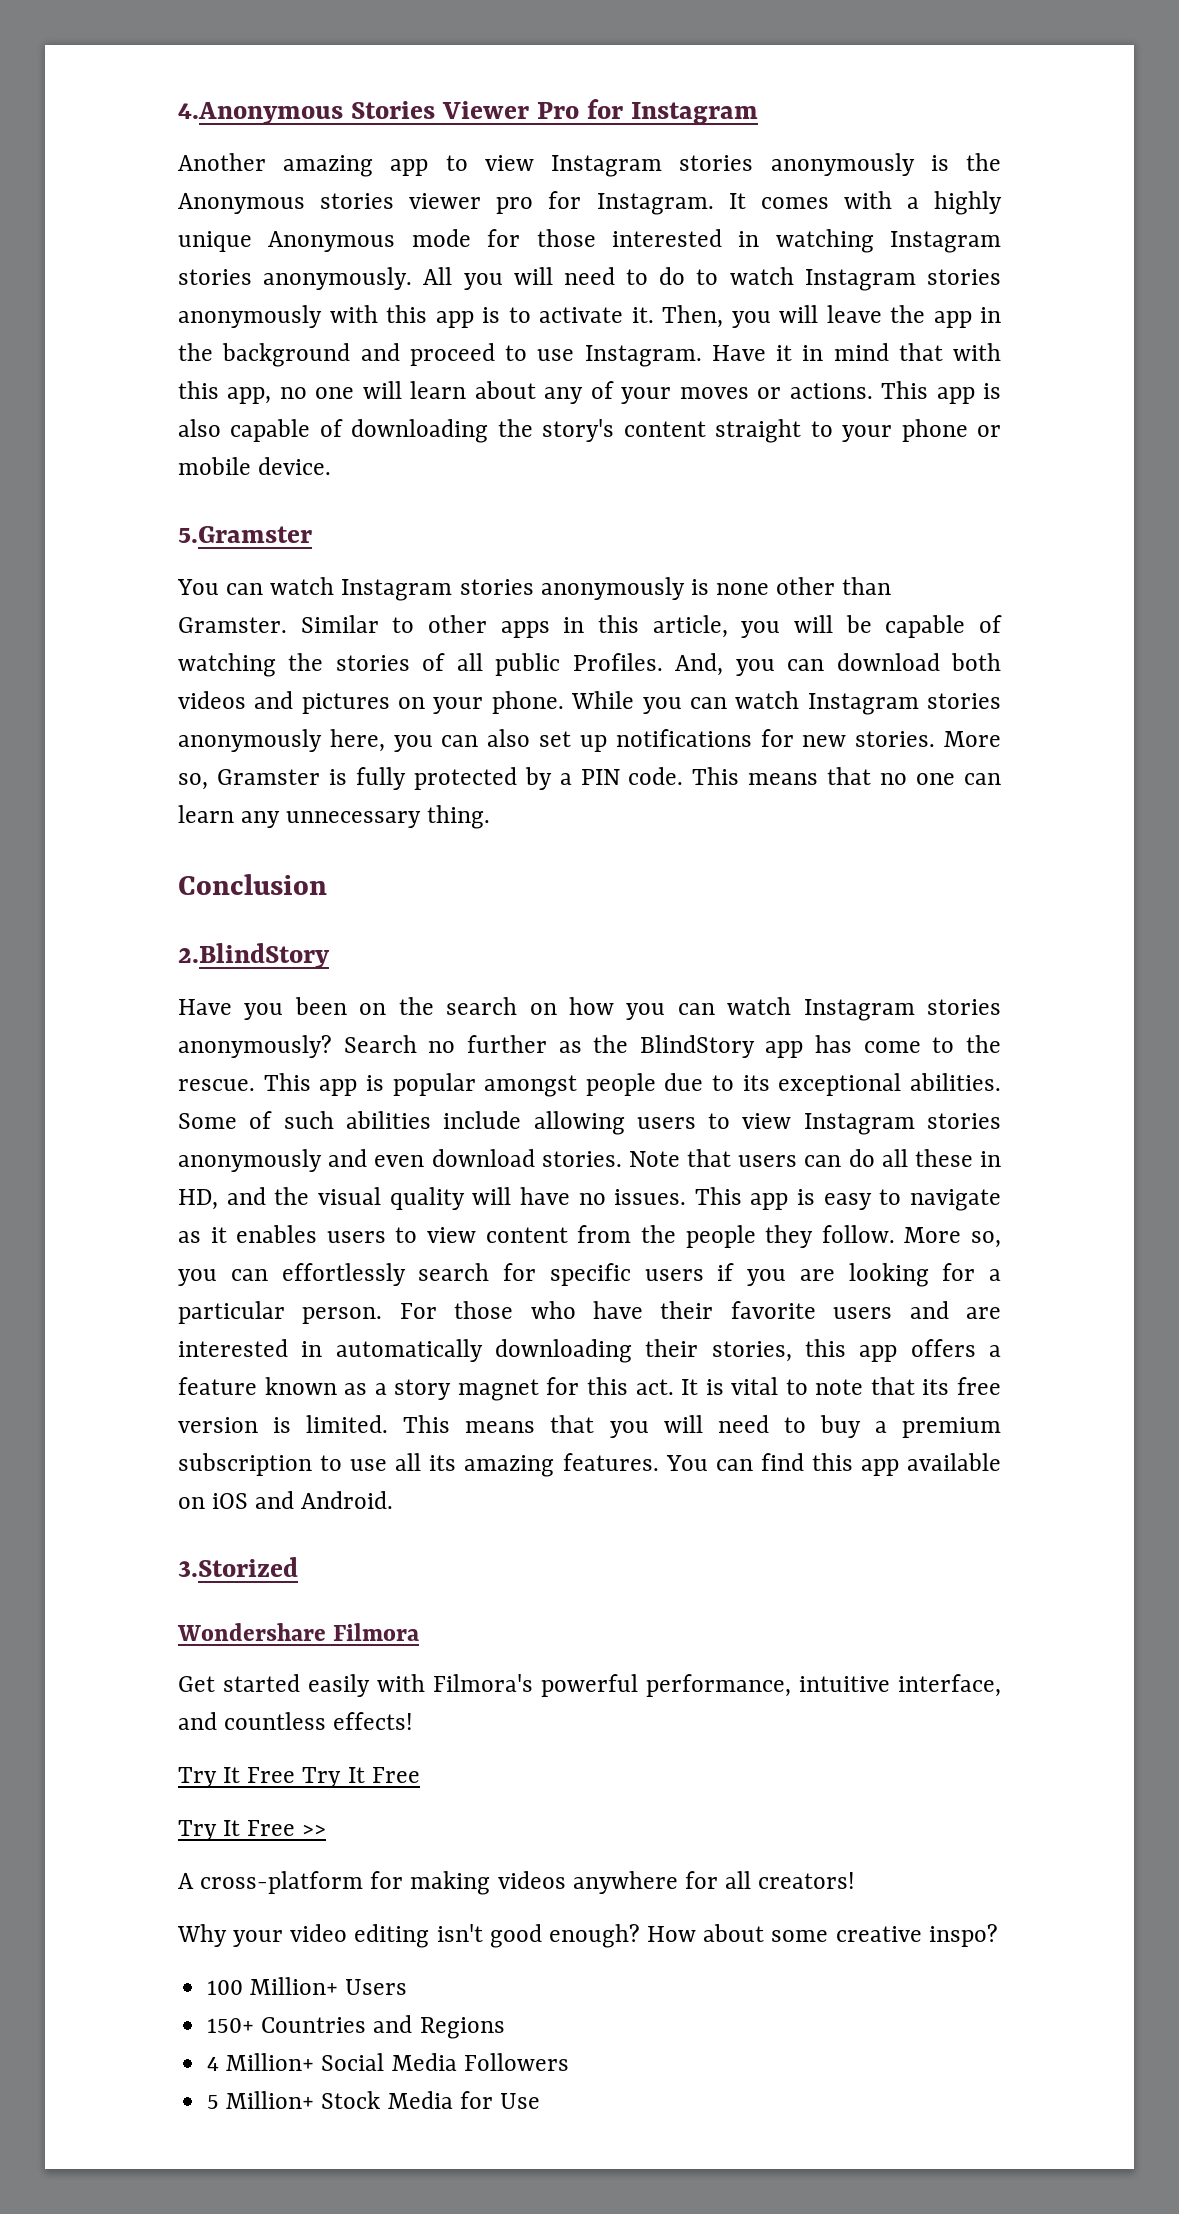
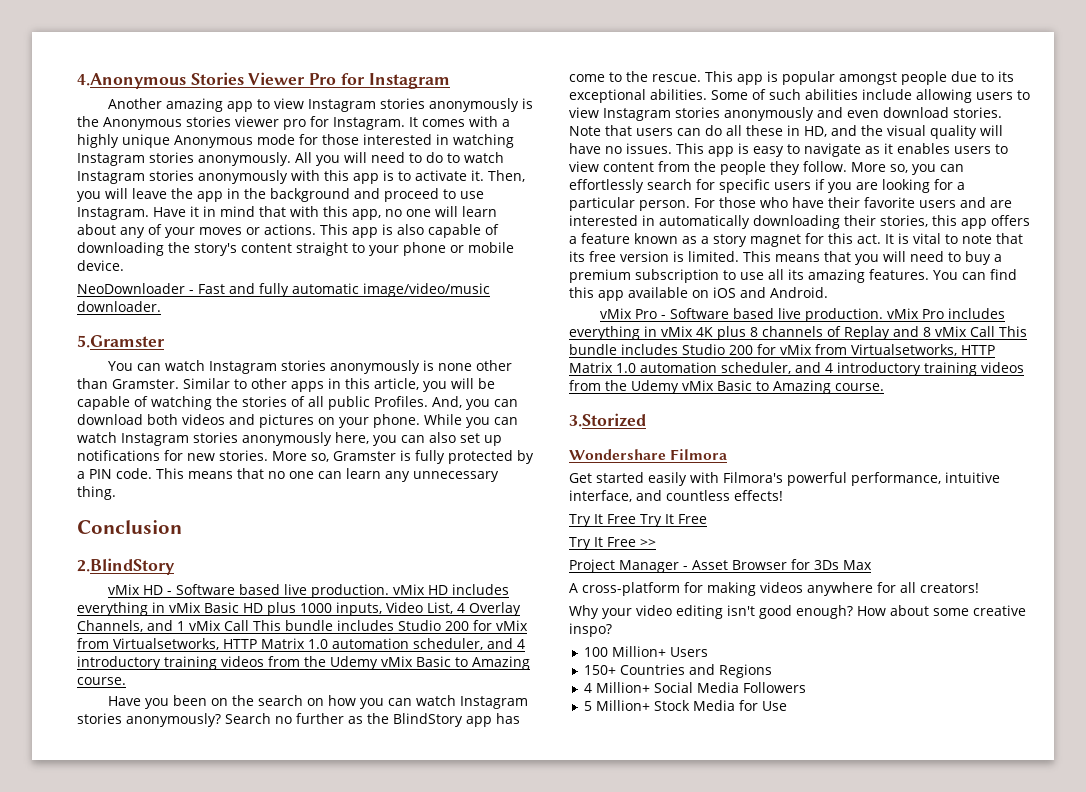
(332, 466) none -> [77,283,490,297] [77,301,161,312] // NeoDownloader - Fast and fully automatic image/video/music downloader.
(330, 955) none -> [108,584,510,598] [77,602,521,616] [77,620,528,632] [77,638,525,650] [77,656,530,670] [77,677,126,685] // vMix HD - Software based live production. vMix HD includes everything in vMix Basic HD plus 1000 inputs, Video List, 4 Overlay Channels, and 1 vMix Call This bundle includes Studio 200 for vMix from Virtualsetworks, HTTP Matrix 1.0 automation scheduler, and 4 introductory training videos from the Udemy vMix Basic to Amazing course.
(394, 1500) none -> [600,308,1006,322] [569,326,1027,340] [569,344,995,356] [569,362,1024,376] [569,380,884,394] // vMix Pro - Software based live production. vMix Pro includes everything in vMix 4K plus 8 channels of Replay and 8 vMix Call This bundle includes Studio 200 for vMix from Virtualsetworks, HTTP Matrix 1.0 automation scheduler, and 4 introductory training videos from the Udemy vMix Basic to Amazing course.
(327, 1830) none -> [569,559,872,573] // Project Manager - Asset Browser for 3Ds Max

